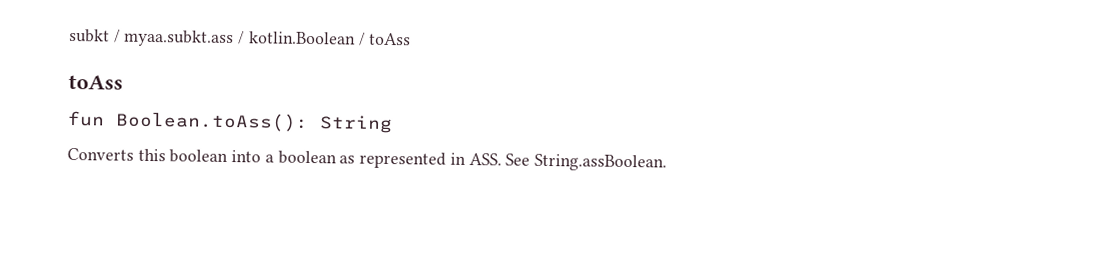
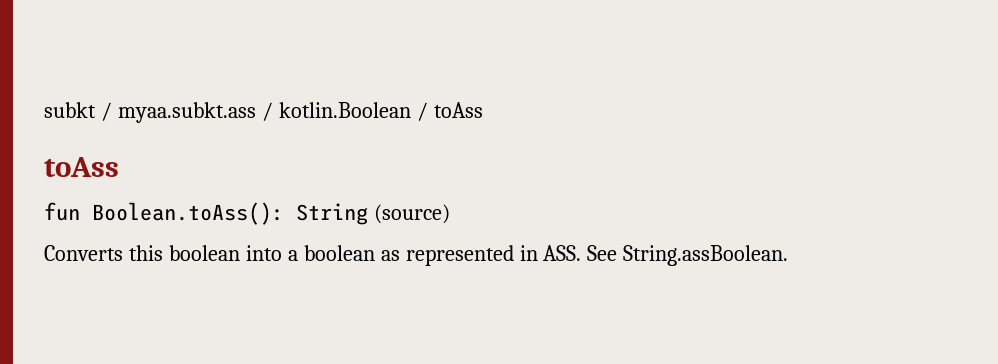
(393, 124) none -> [373,204,450,224] (source)

